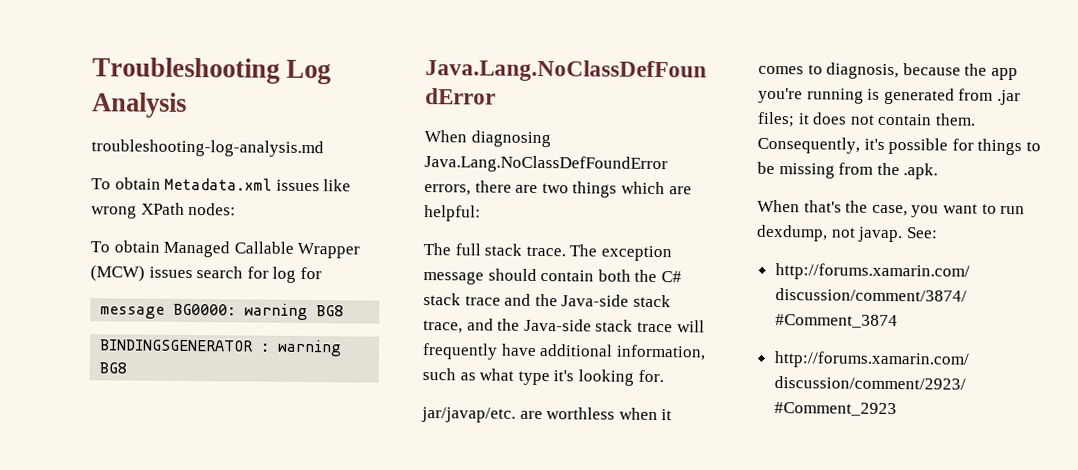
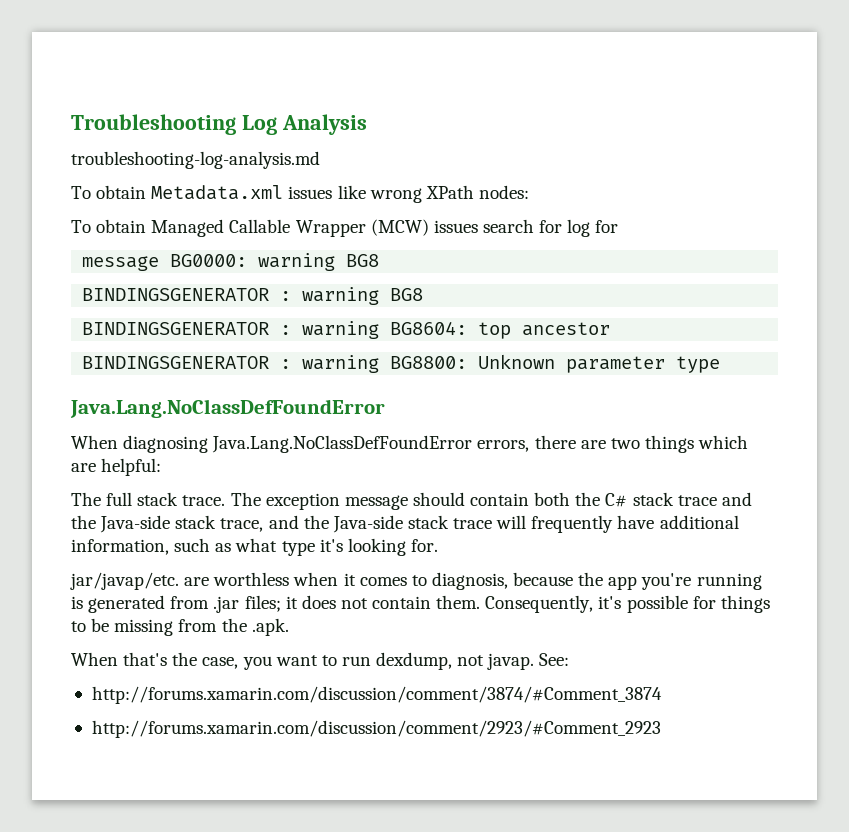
(128, 368) none -> [82,321,611,339] [82,354,721,373] // BINDINGSGENERATOR : warning BG8604: top ancestor // BINDINGSGENERATOR : warning BG8800: Unknown parameter type

